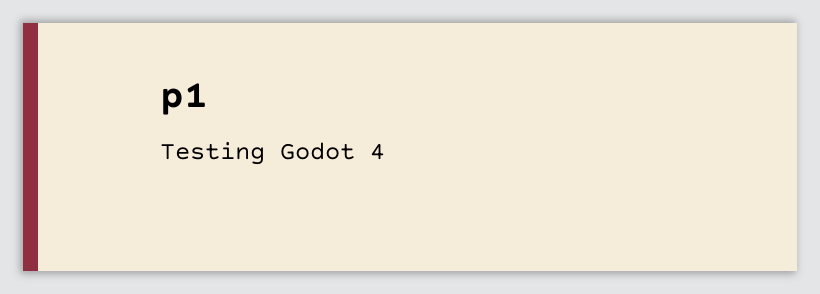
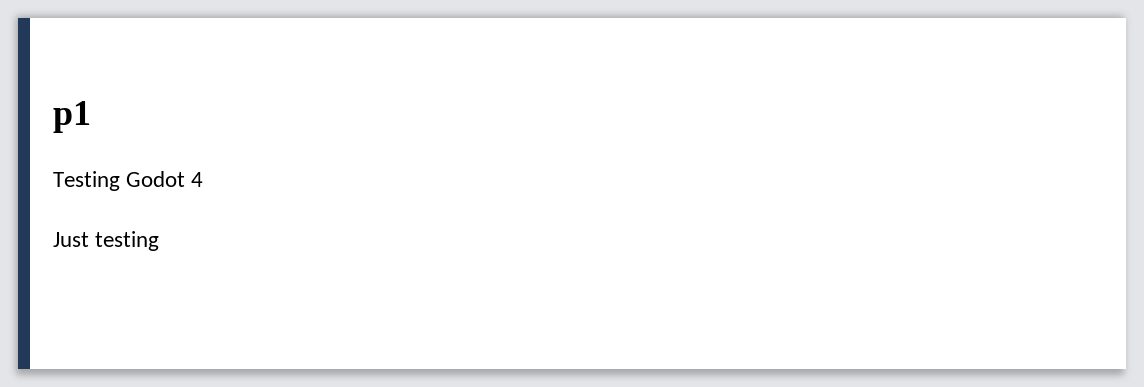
(385, 151) none -> [53,231,160,251] // Just testing

